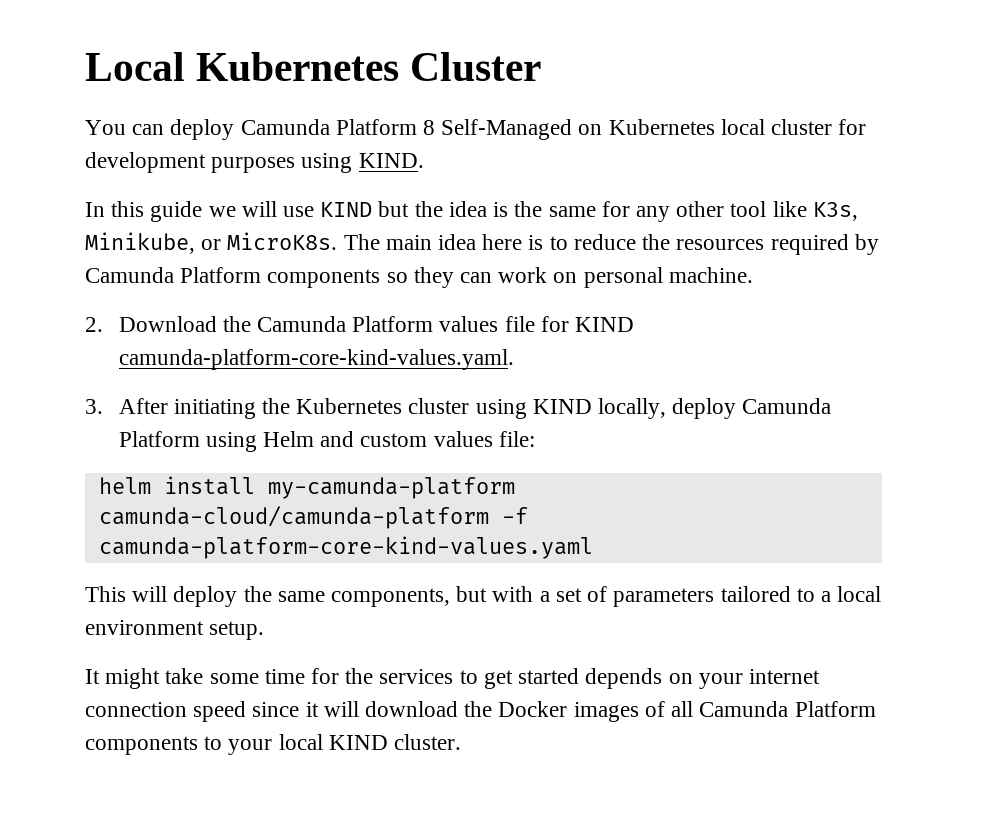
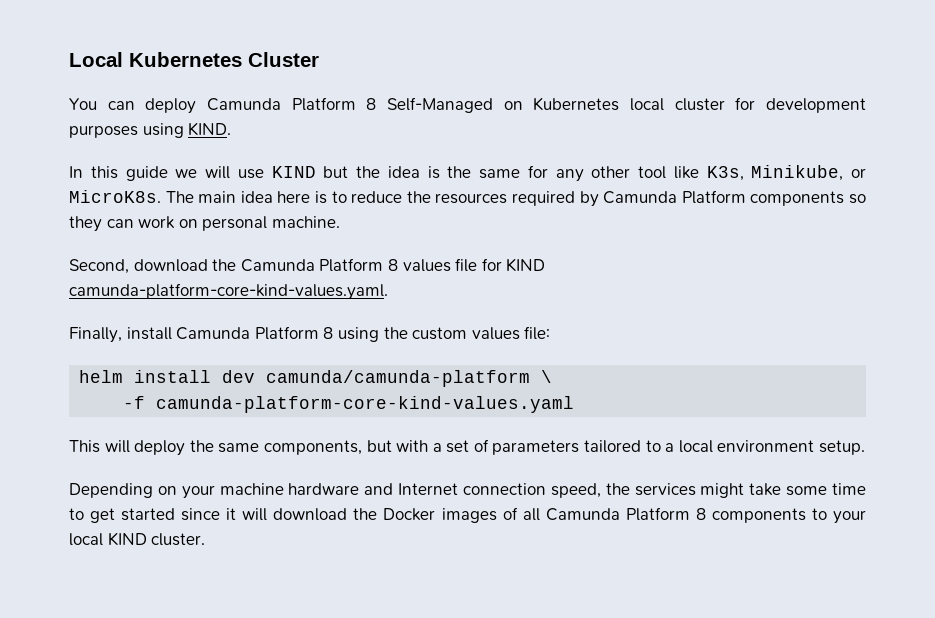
[85,316,217,332] 2. Download -> [69,259,208,274] Second, download
(434, 324) none -> [387,259,398,271] 8
[85,398,832,419] [118,431,355,452] 3. After initiating the Kubernetes cluster using KIND locally, deploy Camunda Platform using Helm and -> [69,326,408,343] Finally, install Camunda Platform 8 using the
[267,477,515,499] [98,506,489,529] my-camunda-platform camunda-cloud/camunda-platform -> [222,370,553,387] dev camunda/camunda-platform \ //
[85,668,820,689] [85,701,247,722] It might take some time for the services to get started depends on your internet connection speed -> [69,483,867,499] [69,508,176,523] Depending on your machine hardware and Internet connection speed, the services might take some time to get started
(876, 709) none -> [695,508,706,520] 8

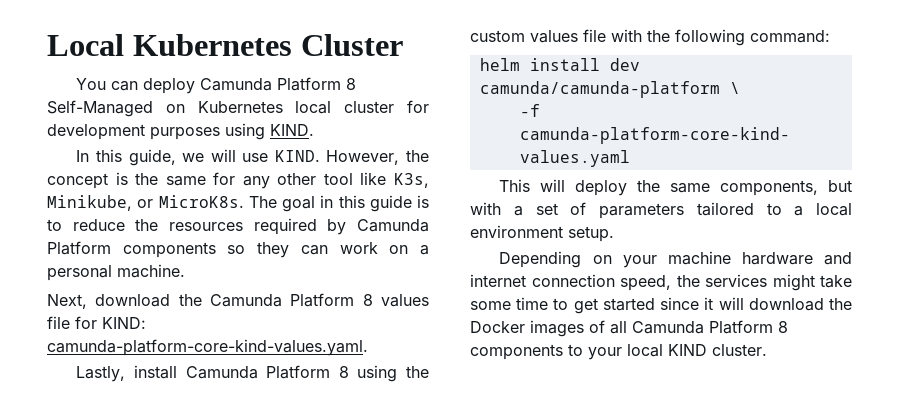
[125,166,168,181] guide -> [128,149,176,166] guide,
[271,166,420,178] KIND but the idea -> [274,150,429,165] [47,173,108,189] KIND. However, the concept
[198,191,311,203] main idea here -> [282,195,412,212] goal in this guide
(198, 223) none -> [420,245,430,255] a
[69,259,129,274] Second, -> [47,294,87,309] Next,
[506,258,546,272] KIND -> [102,317,146,329] KIND:
[69,327,122,343] Finally, -> [76,366,126,382] Lastly,
[524,326,551,340] file: -> [583,29,830,46] file with the following command:
[398,483,459,495] Internet -> [470,274,526,287] internet

